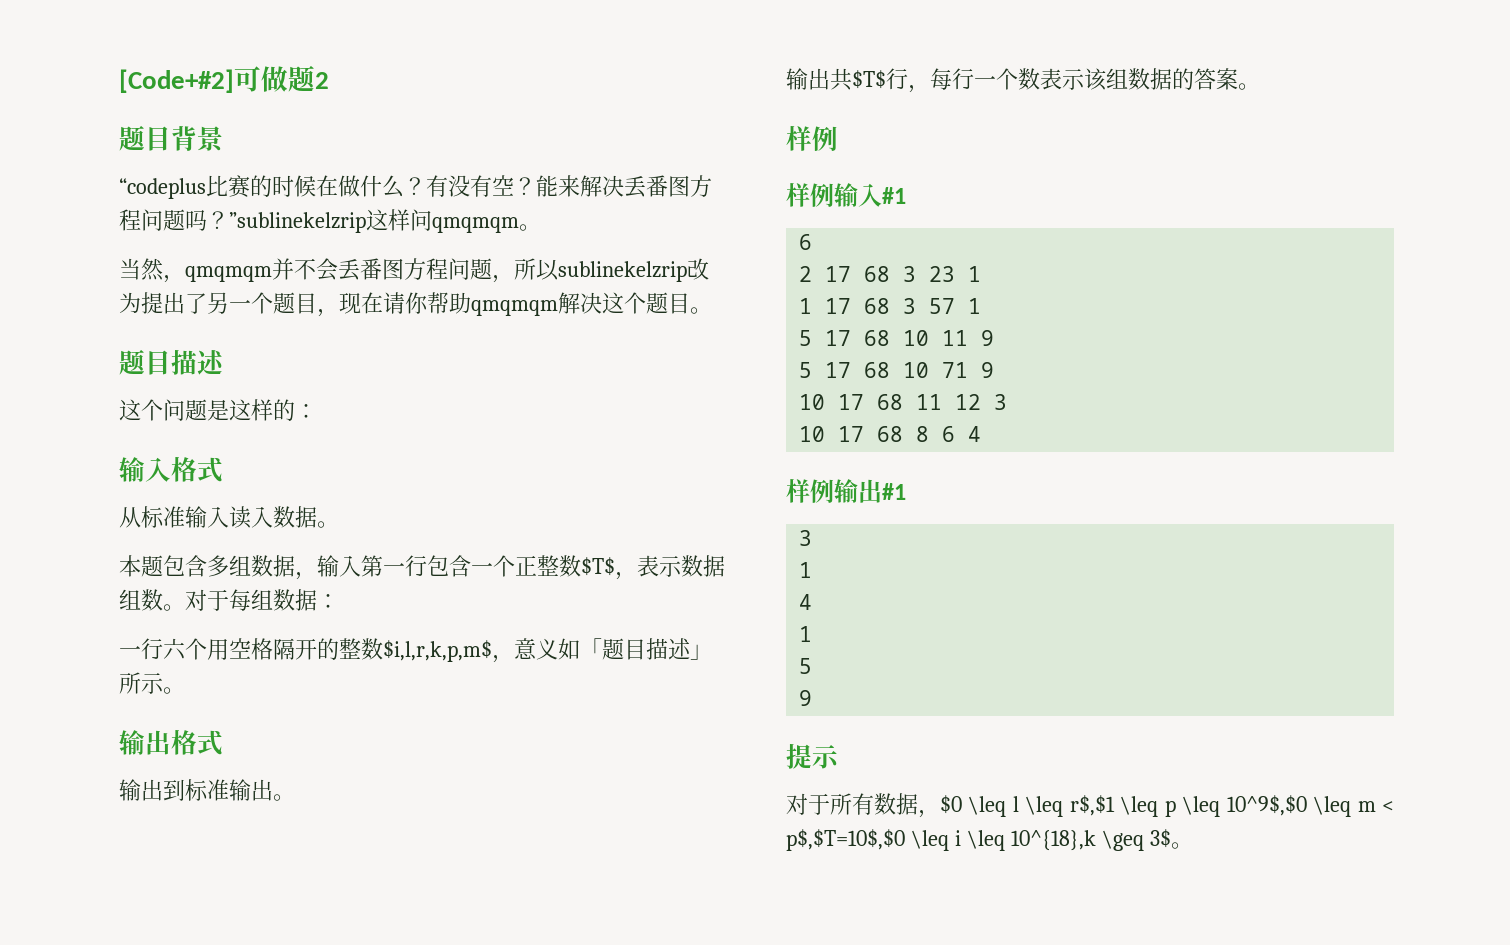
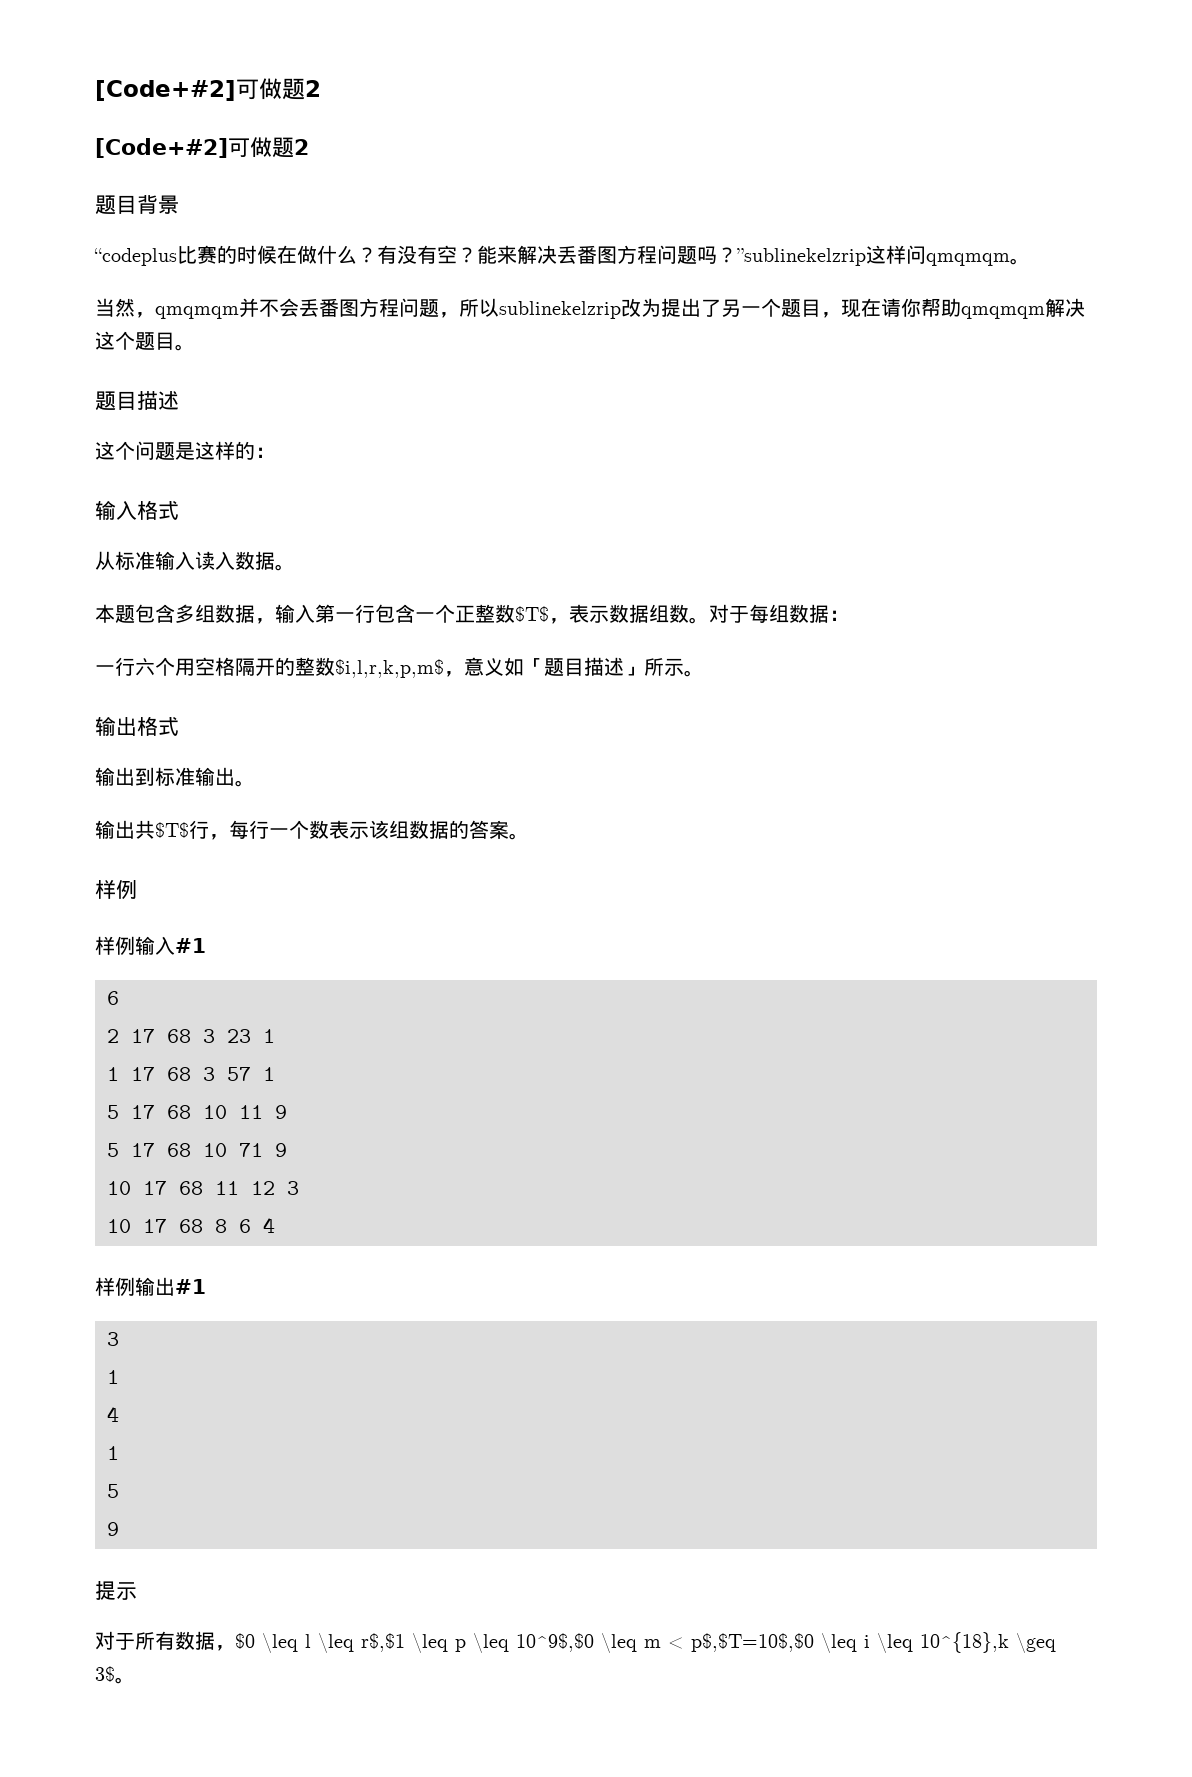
[119,65,329,93] [Code+#2]可做题2 -> [95,78,321,101] [95,137,309,158] [Code+#2]可做题2 // [Code+#2]可做题2

